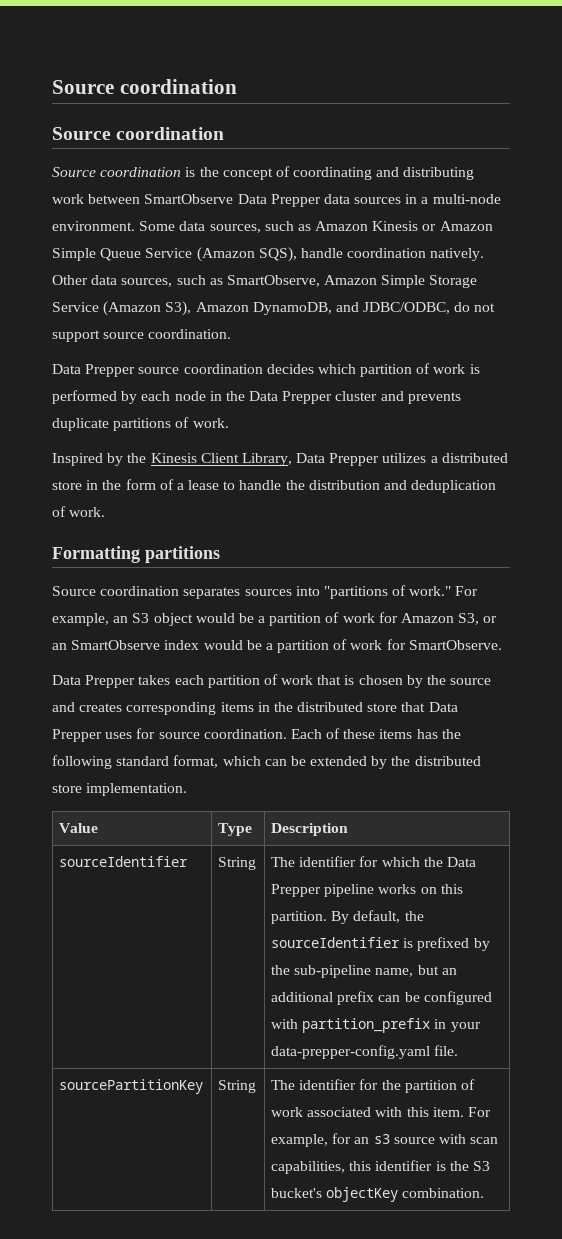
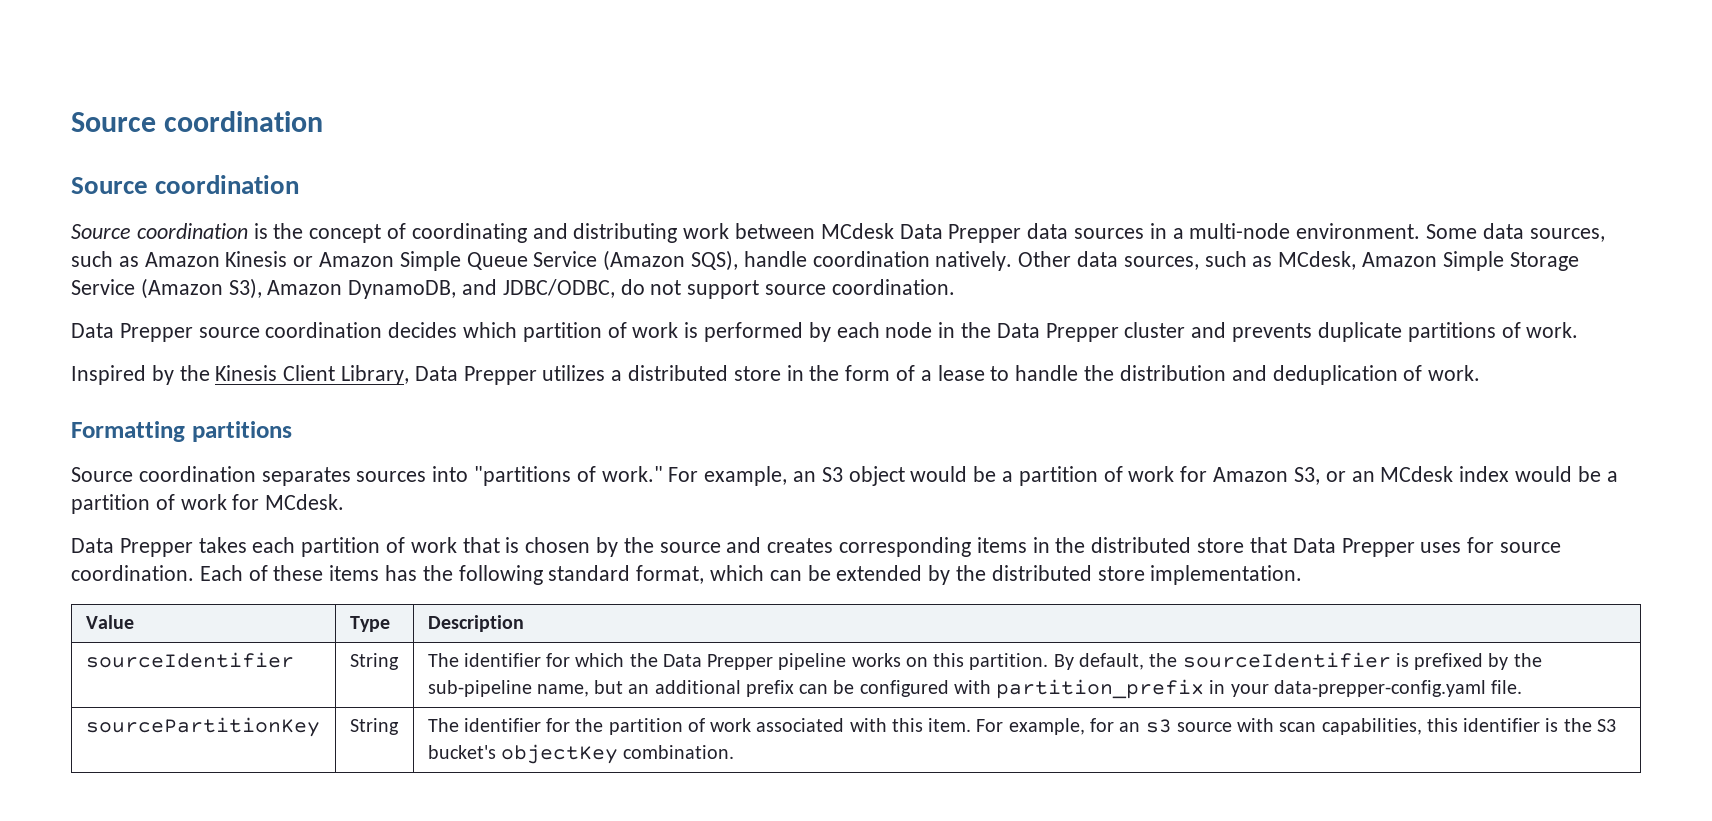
[144,194,234,204] SmartObserve -> [820,223,894,239] MCdesk
[226,275,320,287] SmartObserve, -> [1278,251,1357,270] MCdesk,
[71,640,161,650] SmartObserve -> [1380,466,1454,482] MCdesk
[408,640,502,650] SmartObserve. -> [265,494,345,510] MCdesk.

